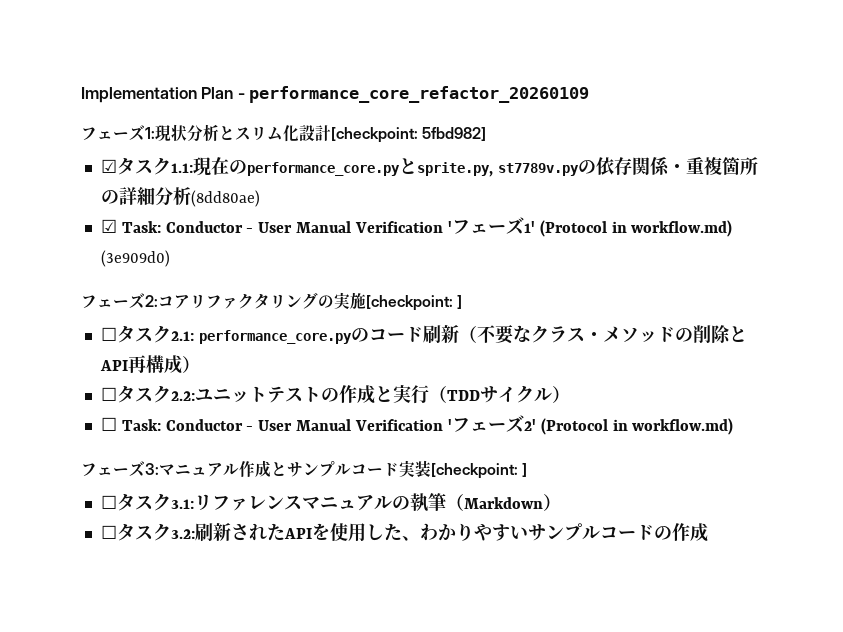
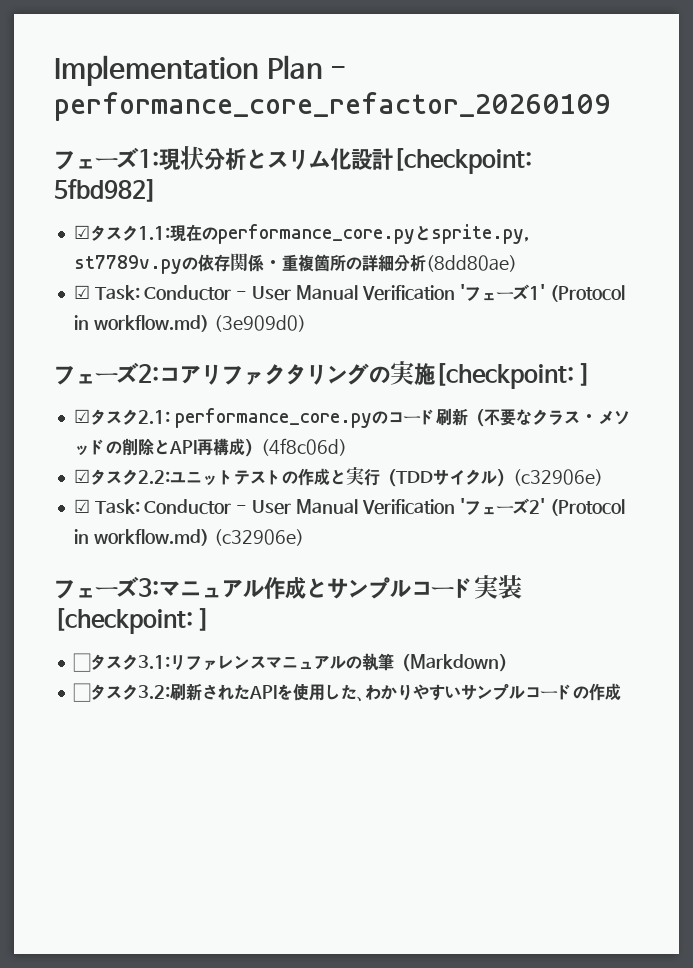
[100,327,117,341] ☐ -> [73,409,90,423] ☑
[100,387,117,401] // ☐ -> [260,438,347,456] [73,469,90,483] (4f8c06d) // ☑
[100,417,117,431] // ☐ -> [512,469,603,486] [73,499,90,513] (c32906e) // ☑
(734, 426) none -> [213,529,304,546] (c32906e)

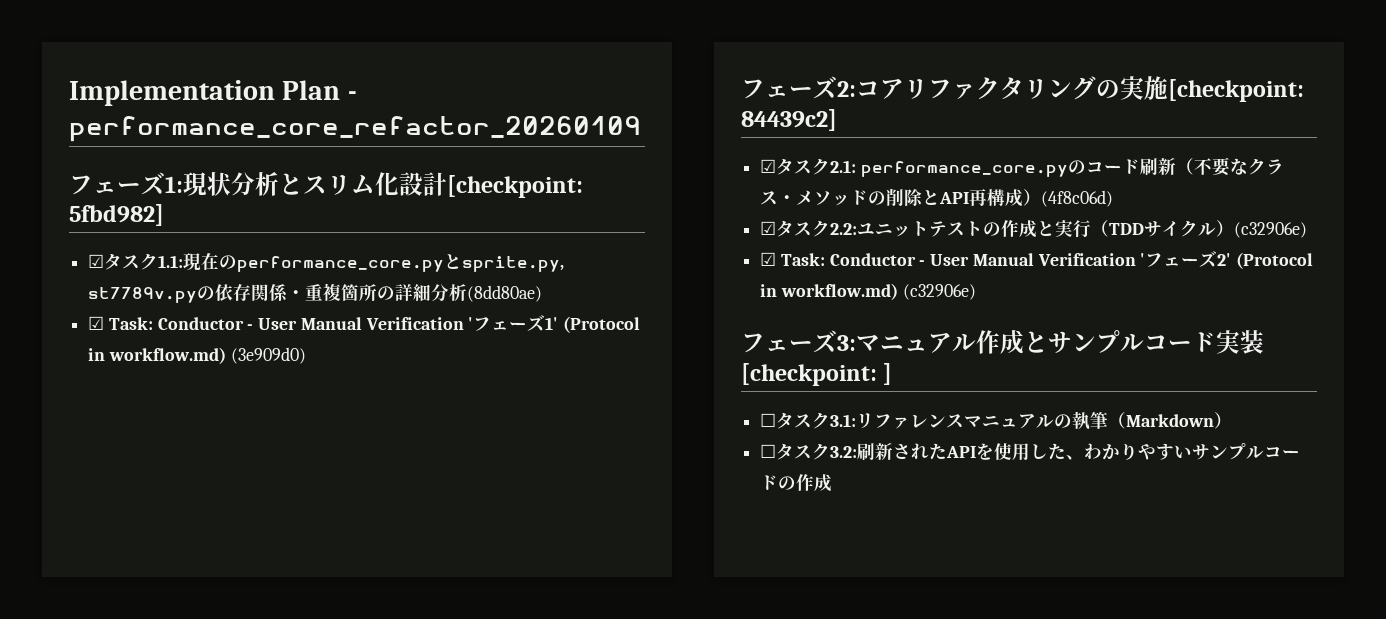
[580,363,592,386] ] -> [741,109,837,131] 84439c2]

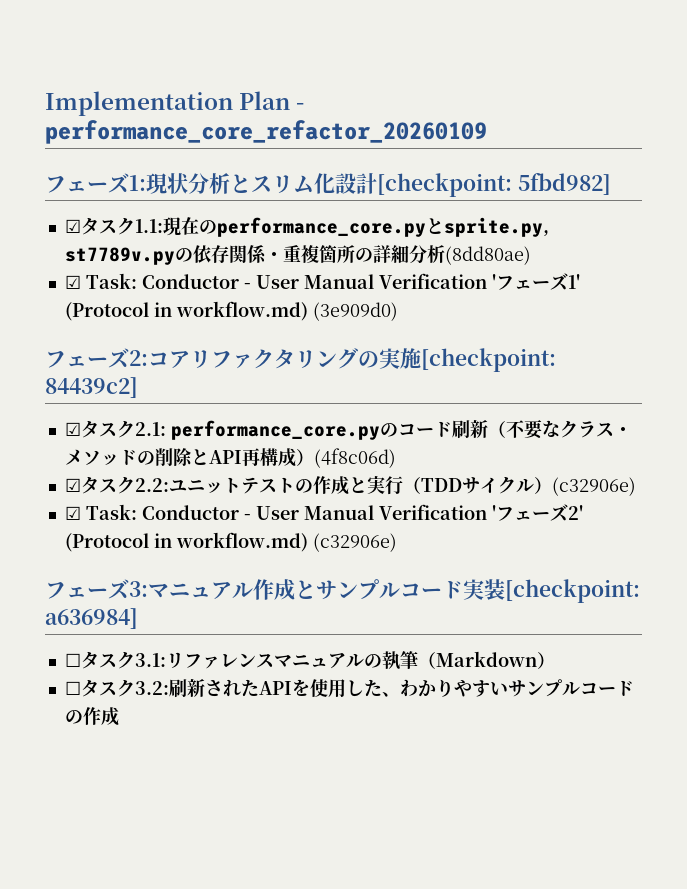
[883,363,893,385] ] -> [45,608,138,629] a636984]

